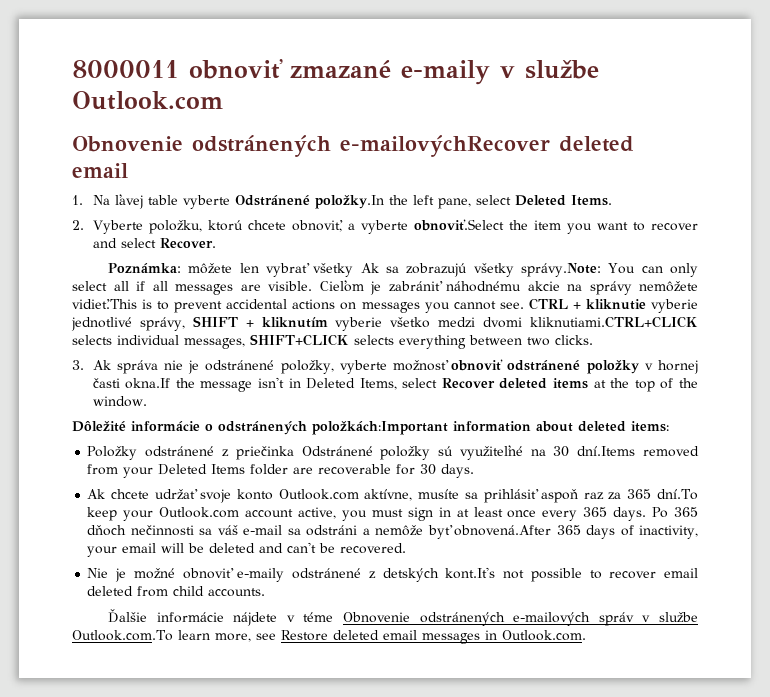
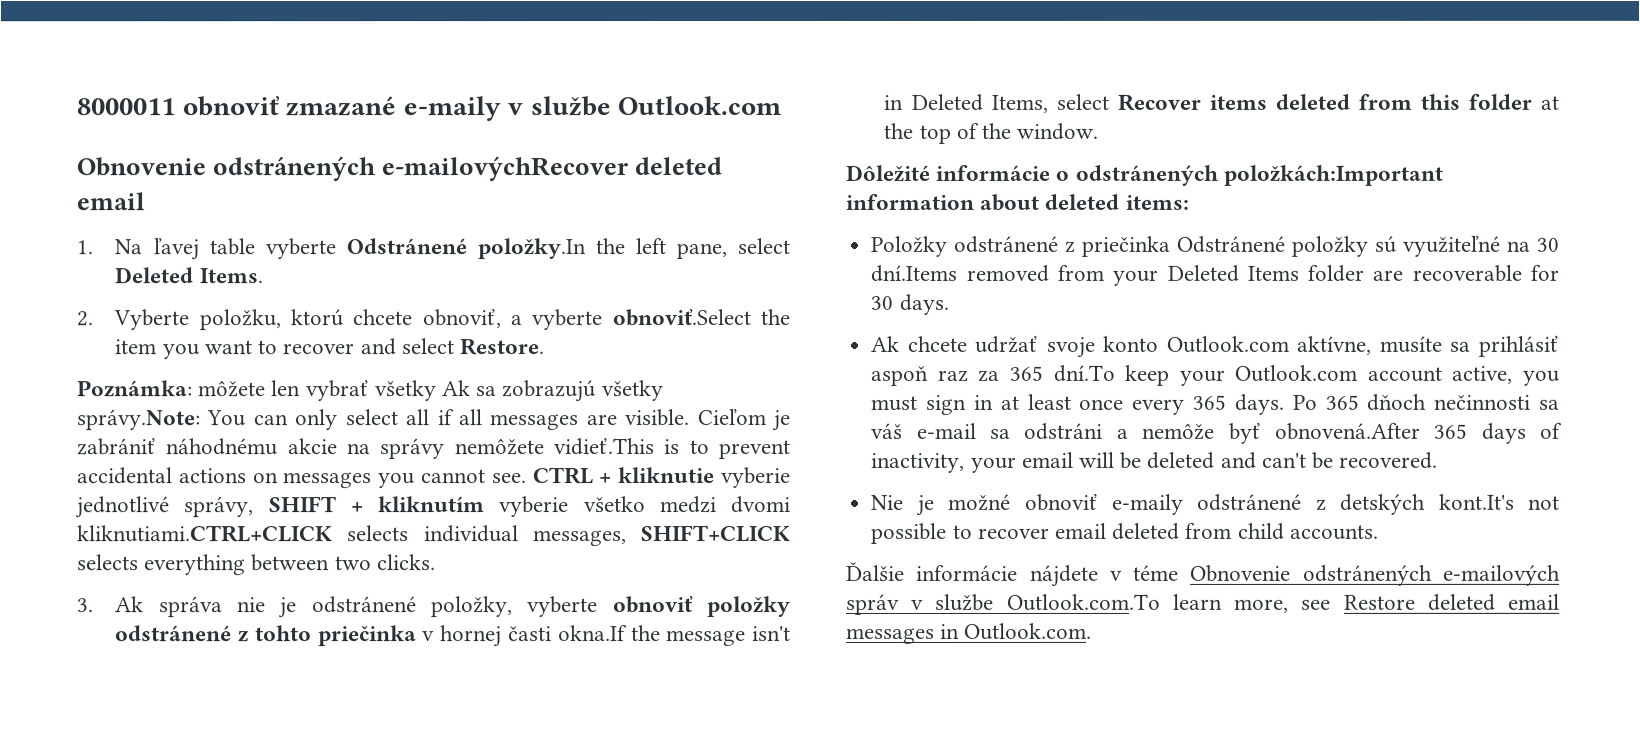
[159,238,216,248] Recover. -> [458,338,544,356] Restore.
[392,359,639,374] možnosť obnoviť odstránené položky -> [612,596,791,618] [115,625,417,647] obnoviť položky odstránené z tohto priečinka
[499,378,589,389] deleted items -> [1208,93,1532,110] items deleted from this folder

